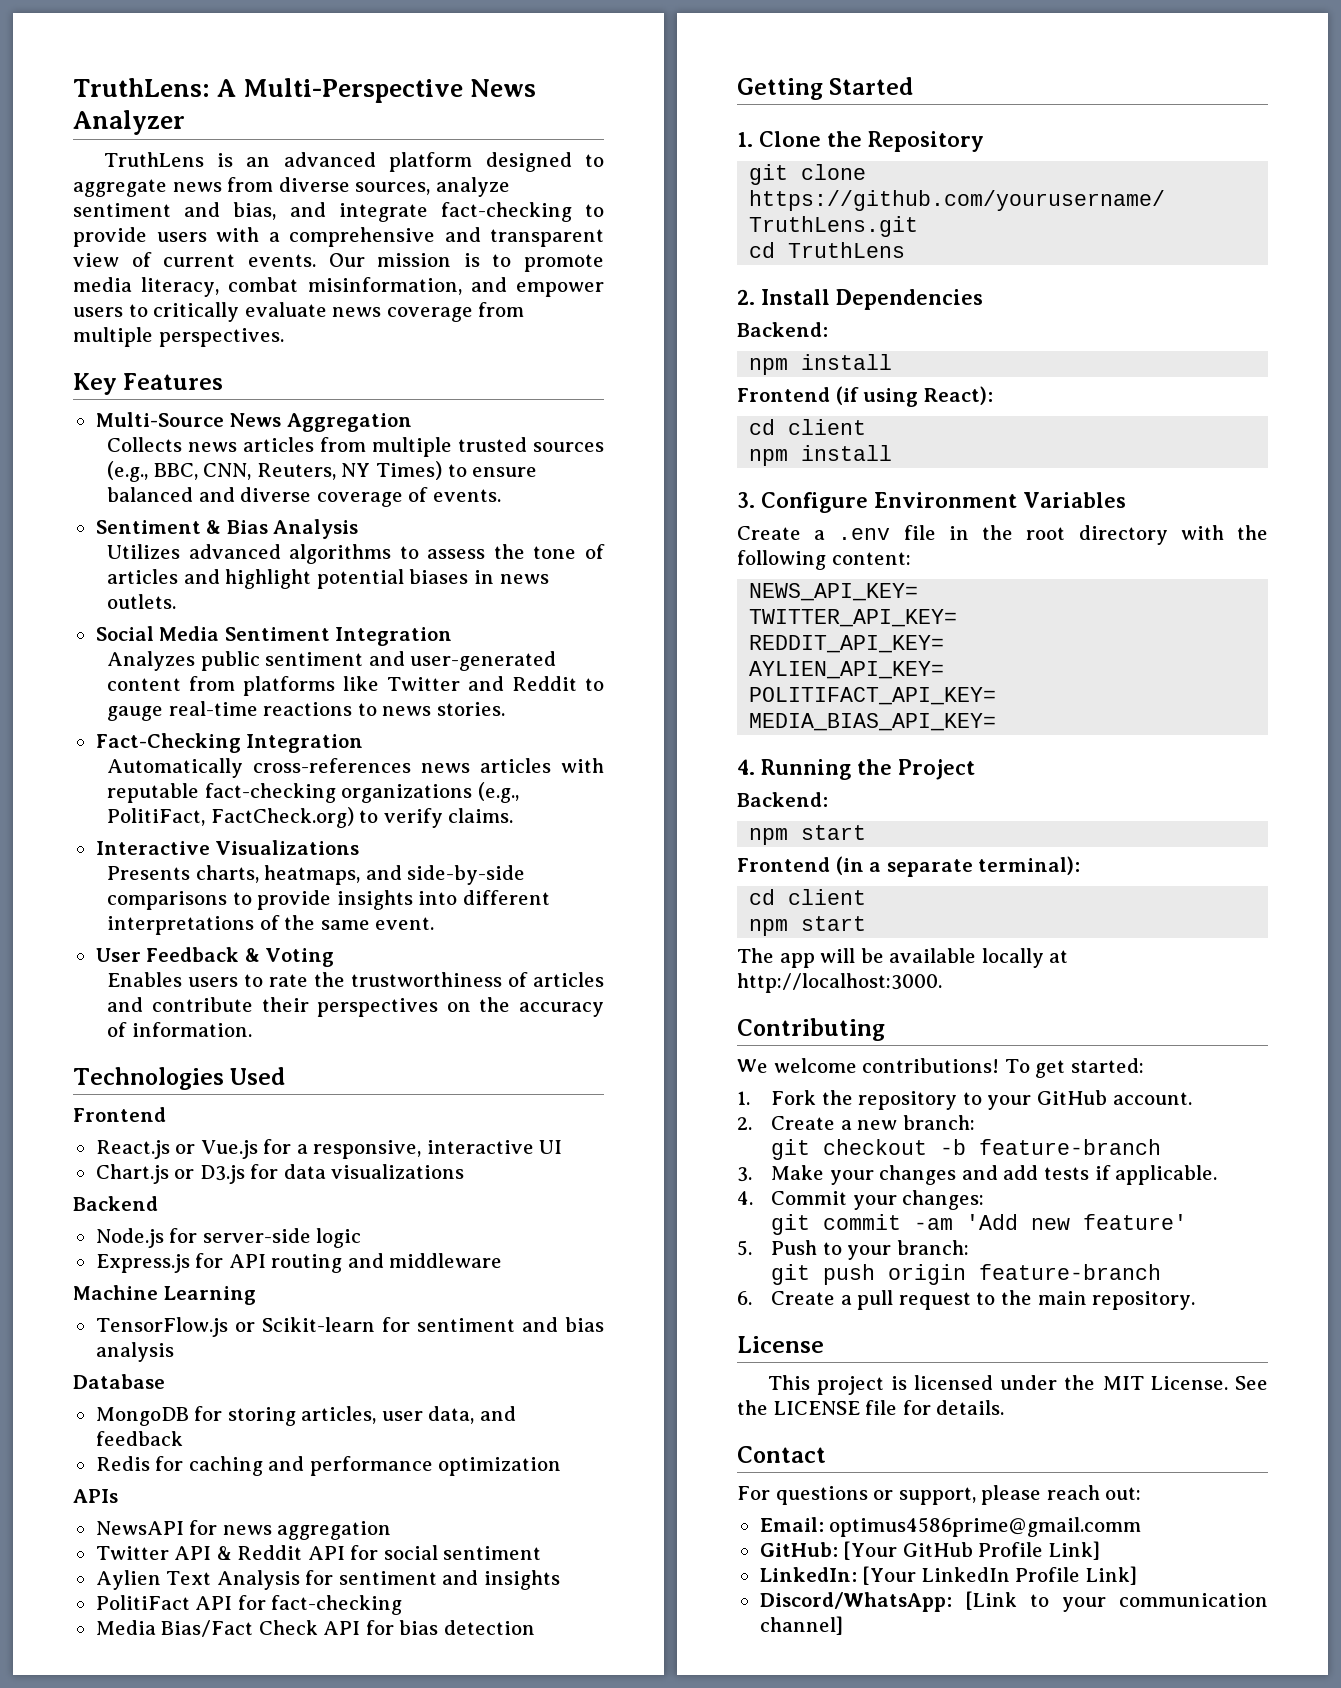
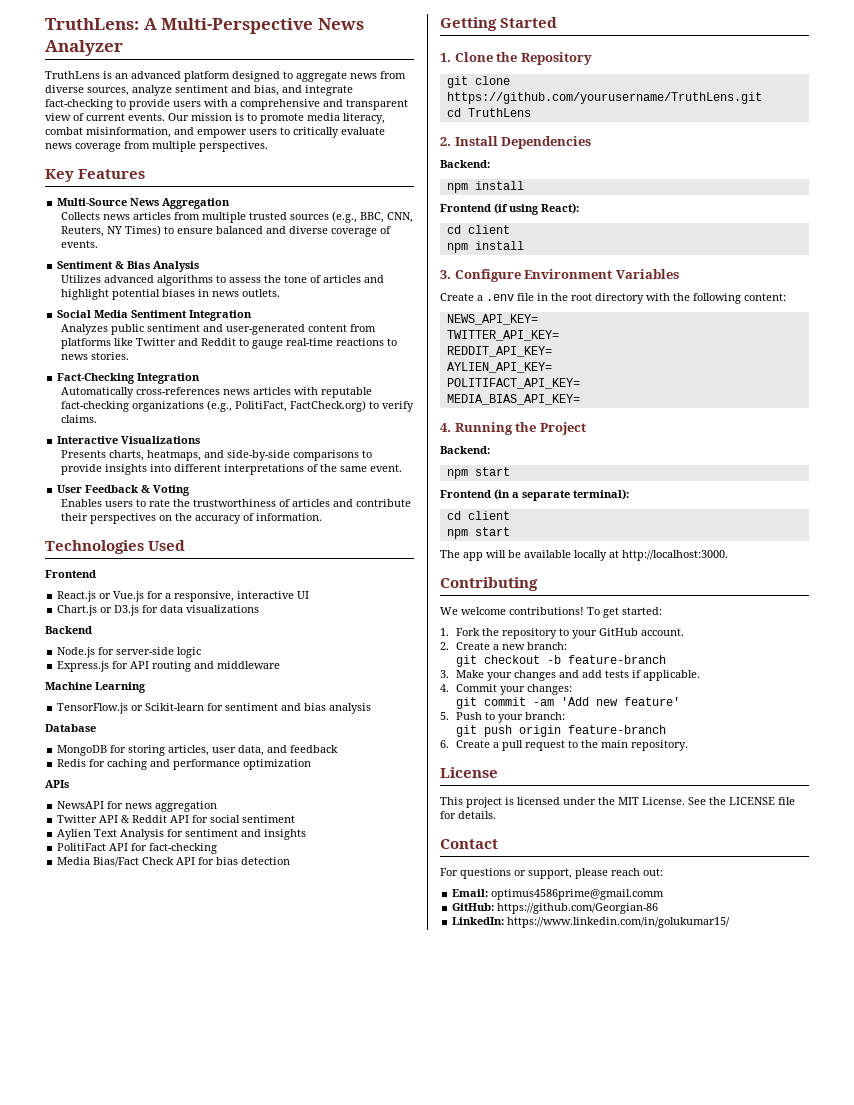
[843,1541,1100,1560] [759,1566,1137,1585] [759,1591,1268,1612] [759,1616,843,1635] [Your GitHub Profile Link] // LinkedIn: [Your LinkedIn Profile Link] // Discord/WhatsApp: [Link to your communication channel] -> [497,903,659,914] [452,917,731,928] https://github.com/Georgian-86 // LinkedIn: https://www.linkedin.com/in/golukumar15/

